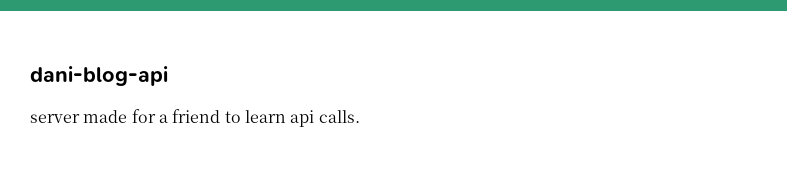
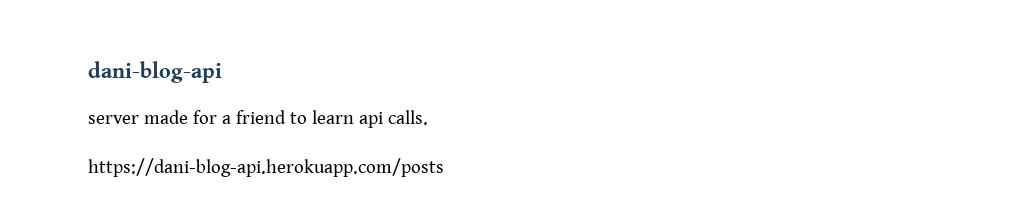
(360, 116) none -> [88,158,444,177] // https://dani-blog-api.herokuapp.com/posts

